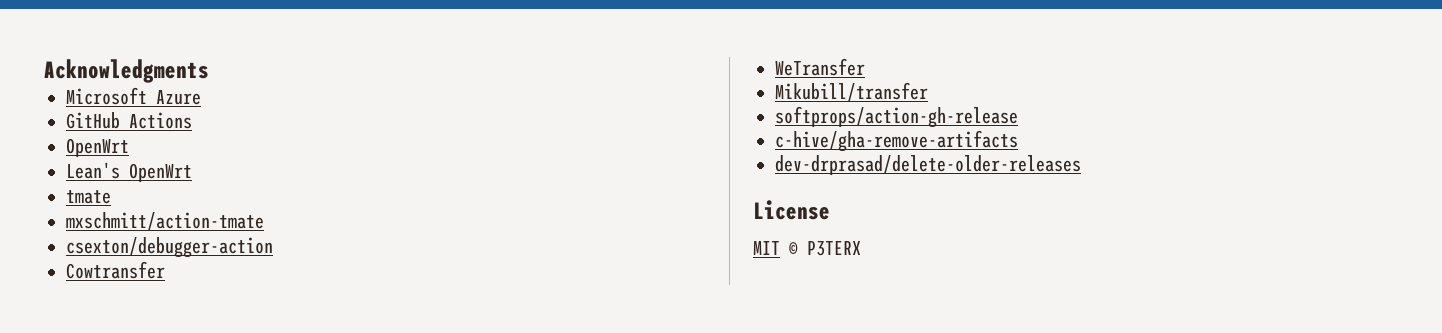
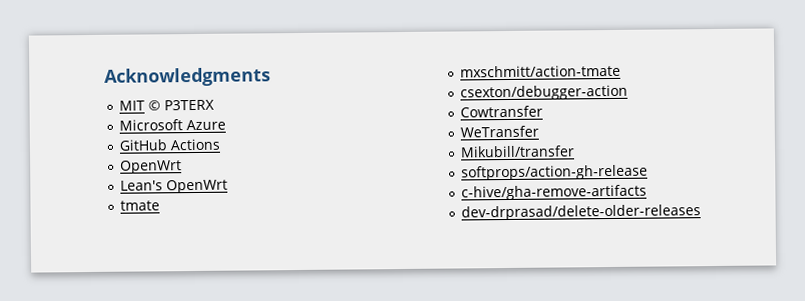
(209, 71) none -> [119,99,216,111] // MIT © P3TERX
[753,200,830,220] [753,241,861,256] // License // MIT © P3TERX -> (702, 212) none

